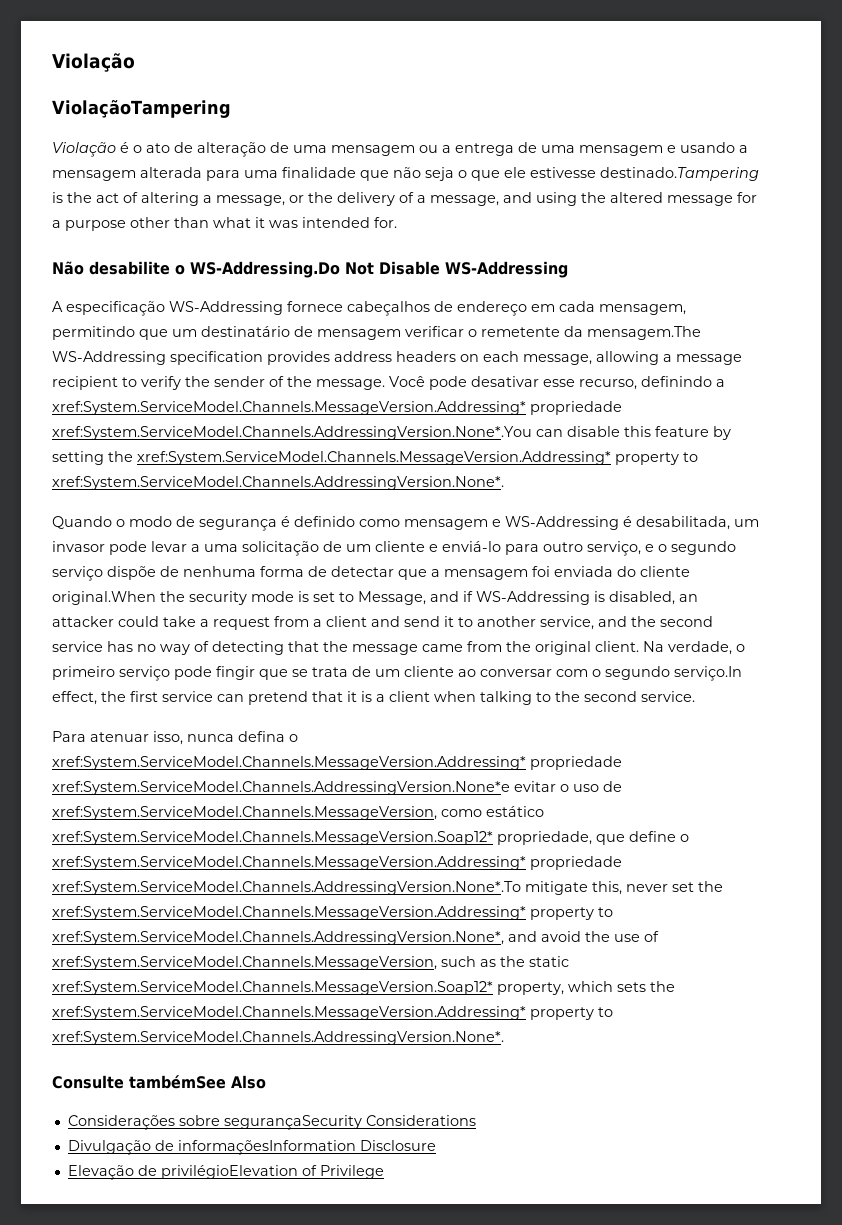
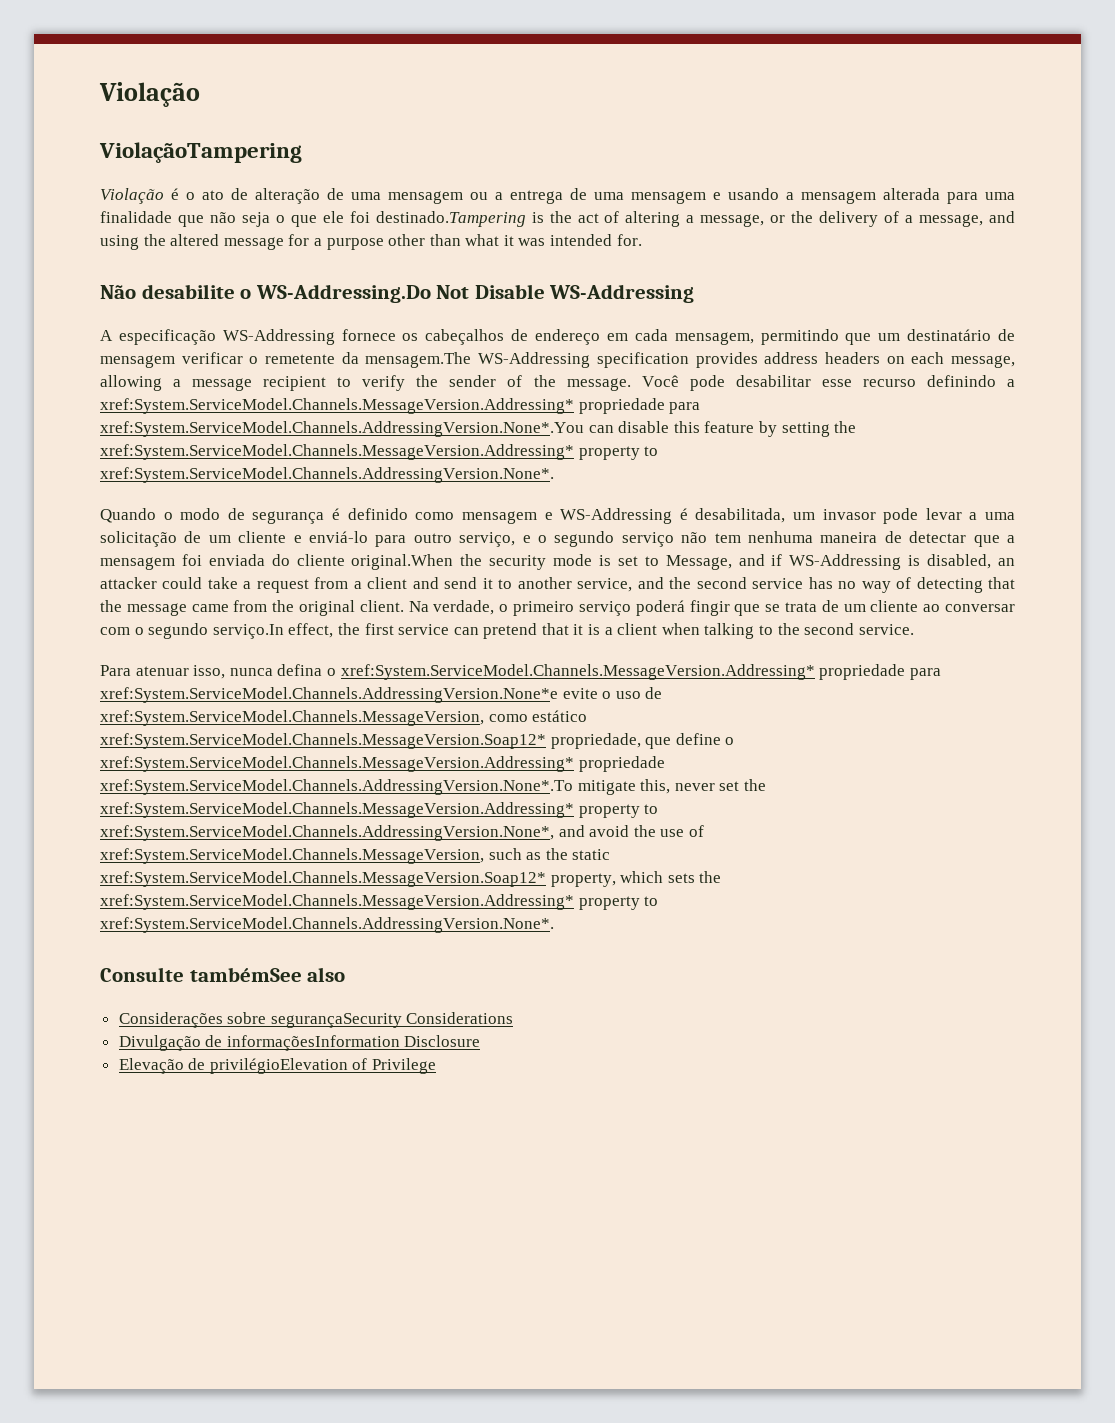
[530,167,596,178] estivesse -> [349,211,370,223] foi
(343, 306) none -> [402,333,419,341] os
[471,376,637,390] desativar esse recurso, -> [735,375,916,387] desabilitar esse recurso
(622, 408) none -> [669,402,701,414] para
[107,566,304,580] dispõe de nenhuma forma -> [681,531,878,543] não tem nenhuma maneira
[174,666,212,680] pode -> [635,600,685,616] poderá
[52,781,556,795] xref:System.ServiceModel.Channels.AddressingVersion.None*e evitar -> [909,668,941,680] [100,687,598,703] para xref:System.ServiceModel.Channels.AddressingVersion.None*e evite
[231,1075,266,1089] Also -> [307,967,346,982] also

